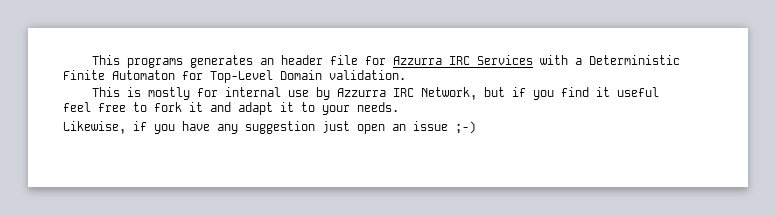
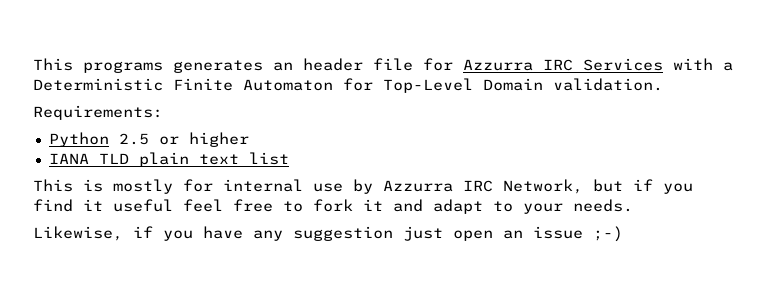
(406, 75) none -> [33,105,163,120] [48,132,249,147] [48,152,289,167] // Requirements: // Python 2.5 or higher // IANA TLD plain text list
[280,102,294,112] it -> (483, 206) none

